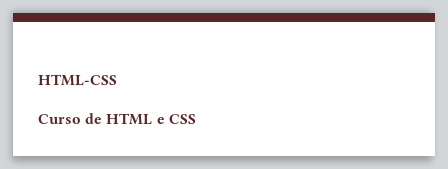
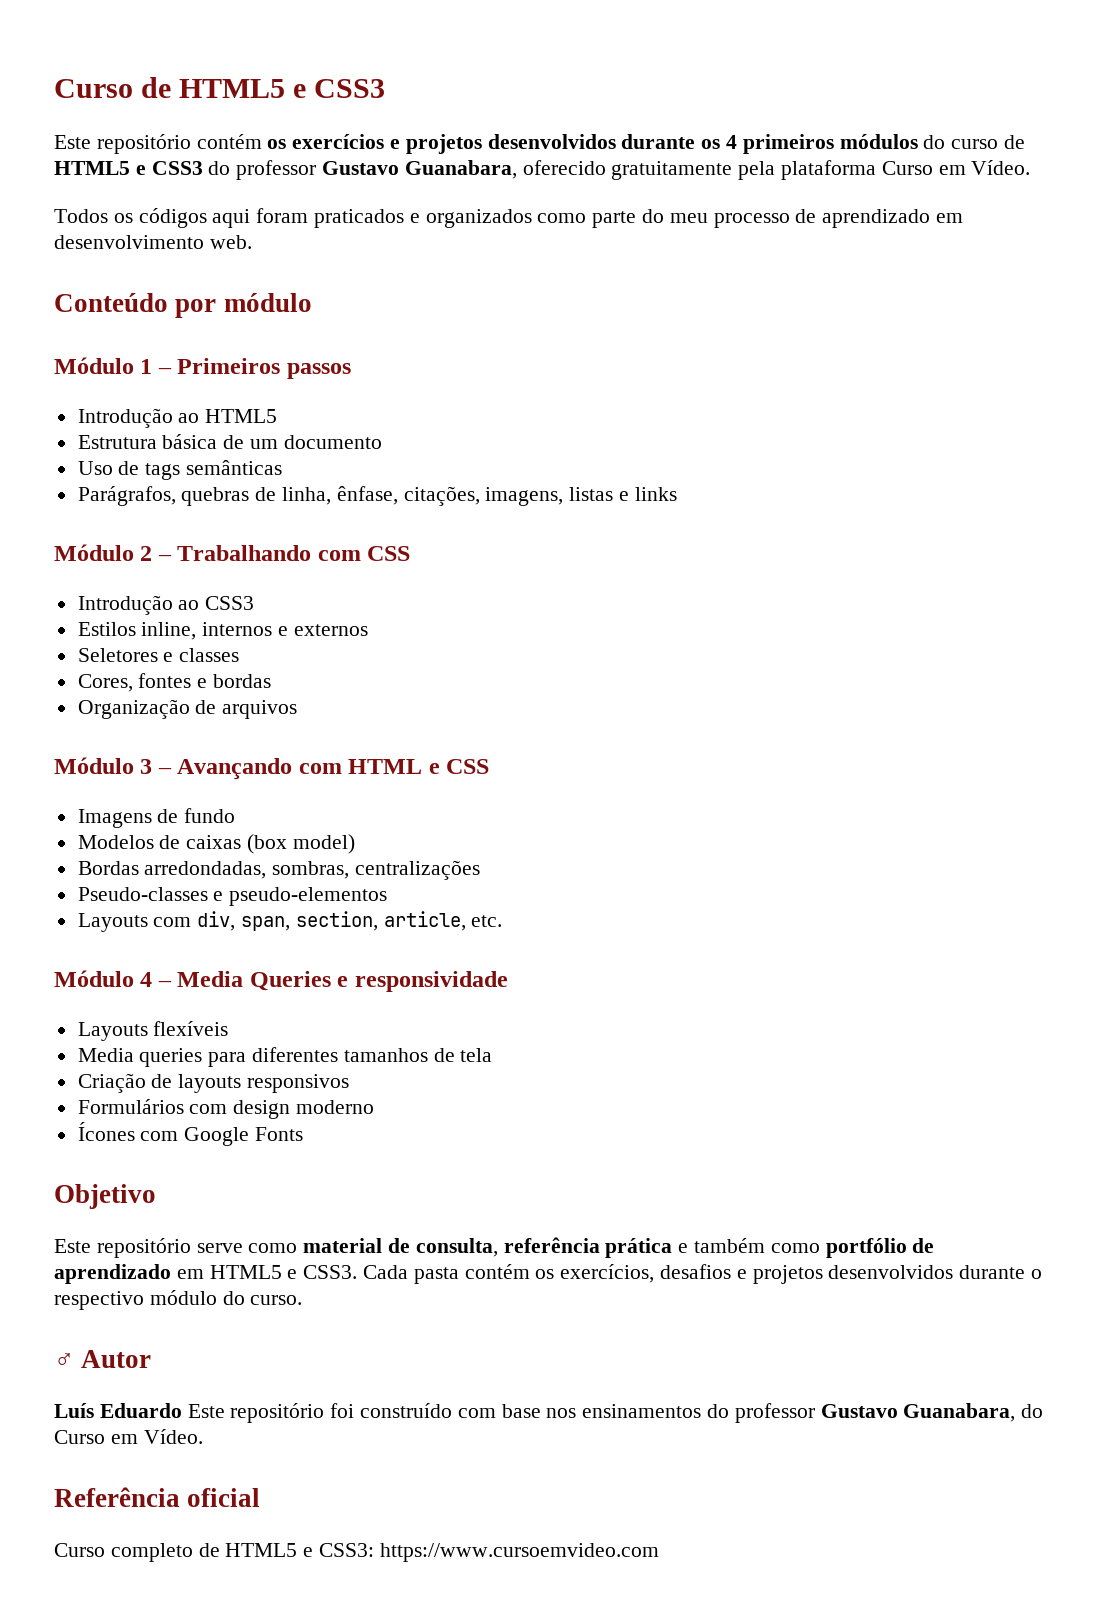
[38,74,117,86] HTML-CSS // -> (54, 88) none
[106,113,196,125] HTML e CSS -> [179,79,386,98] [54,134,1026,154] [54,160,1031,180] [54,208,964,228] [54,235,252,249] [54,293,312,318] [54,357,351,379] [77,408,278,428] [77,434,382,449] [77,460,283,480] [77,486,677,506] [54,544,411,561] [77,595,255,615] [77,622,368,640] [77,648,240,662] [77,673,272,692] [77,699,298,719] [54,757,490,780] [77,808,236,828] [77,834,355,854] [77,860,481,880] [77,887,388,906] [77,911,503,932] [54,970,508,992] [77,1021,229,1041] [77,1047,493,1067] [77,1073,350,1093] [77,1099,375,1119] [77,1122,304,1146] [54,1184,156,1209] [54,1237,935,1258] [54,1264,1043,1284] [54,1290,303,1310] [54,1350,152,1368] [54,1403,1044,1423] [54,1429,203,1444] [54,1487,261,1507] [54,1543,659,1562] HTML5 e CSS3 // Este repositório contém os exercícios e projetos desenvolvidos durante os 4 primeiros módulos do curso de HTML5 e CSS3 do professor Gustavo Guanabara, oferecido gratuitamente pela plataforma Curso em Vídeo. // Todos os códigos aqui foram praticados e organizados como parte do meu processo de aprendizado em desenvolvimento web. // Conteúdo por módulo // Módulo 1 – Primeiros passos // Introdução ao HTML5 // Estrutura básica de um documento // Uso de tags semânticas // Parágrafos, quebras de linha, ênfase, citações, imagens, listas e links // Módulo 2 – Trabalhando com CSS // Introdução ao CSS3 // Estilos inline, internos e externos // Seletores e classes // Cores, fontes e bordas // Organização de arquivos // Módulo 3 – Avançando com HTML e CSS // Imagens de fundo // Modelos de caixas (box model) // Bordas arredondadas, sombras, centralizações // Pseudo-classes e pseudo-elementos // Layouts com div, span, section, article, etc. // Módulo 4 – Media Queries e responsividade // Layouts flexíveis // Media queries para diferentes tamanhos de tela // Criação de layouts responsivos // Formulários com design moderno // Ícones com Google Fonts // Objetivo // Este repositório serve como material de consulta, referência prática e também como portfólio de aprendizado em HTML5 e CSS3. Cada pasta contém os exercícios, desafios e projetos desenvolvidos durante o respectivo módulo do curso. // ♂ Autor // Luís Eduardo Este repositório foi construído com base nos ensinamentos do professor Gustavo Guanabara, do Curso em Vídeo. // Referência oficial // Curso completo de HTML5 e CSS3: https://www.cursoemvideo.com

